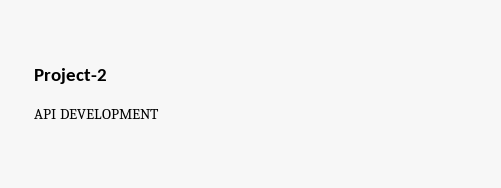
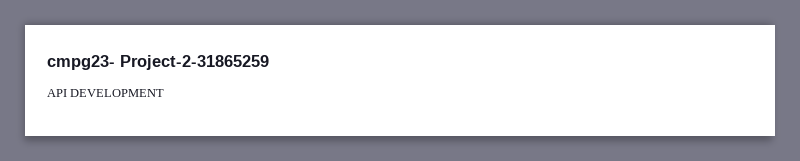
[34,68,107,84] Project-2 -> [47,55,269,70] cmpg23- Project-2-31865259

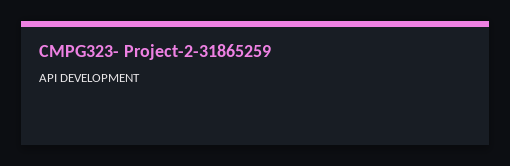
[47,55,115,70] cmpg23- -> [39,45,119,57] CMPG323-

